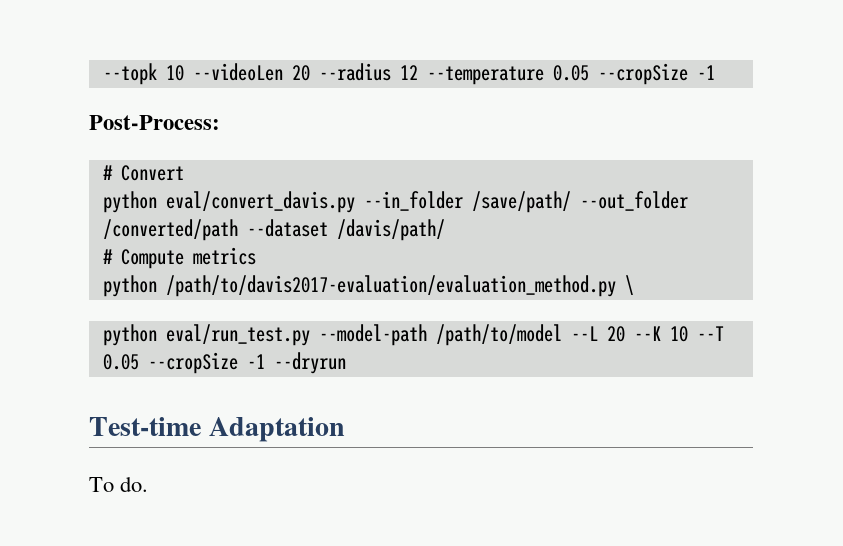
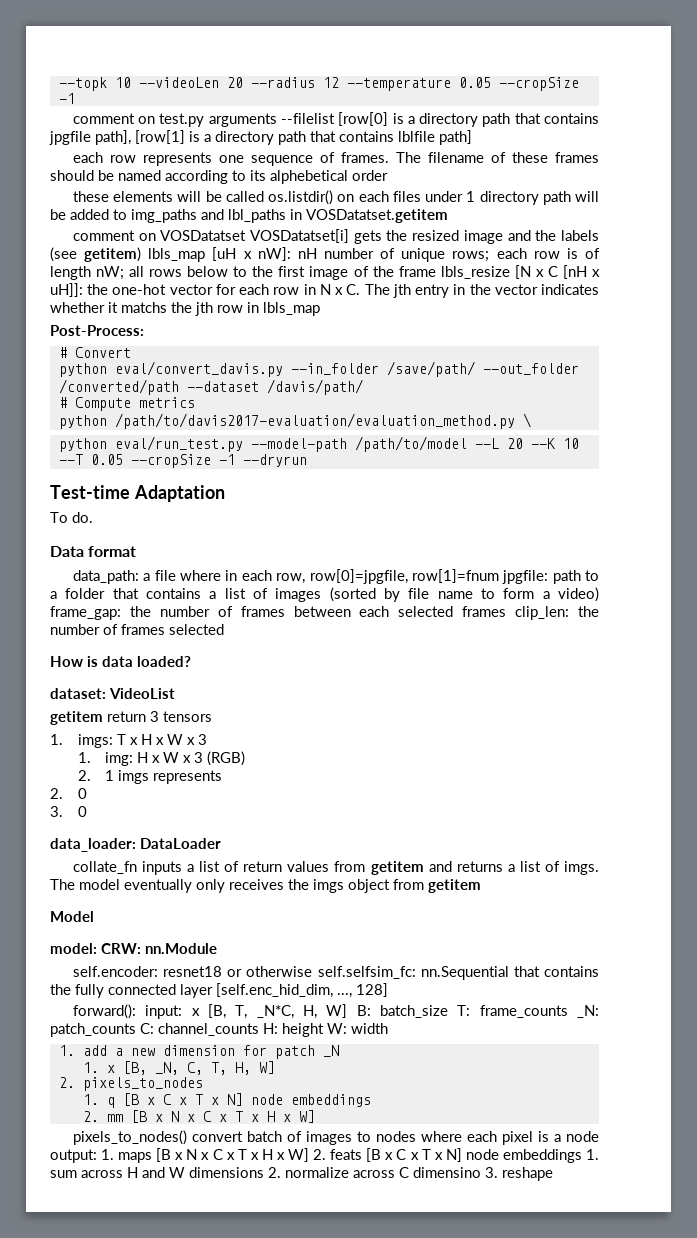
(715, 72) none -> [72,112,599,127] [49,130,472,145] [72,152,599,166] [50,170,388,184] [72,190,599,205] [50,209,448,223] [72,229,600,244] [50,247,601,262] [50,265,600,280] [50,283,600,298] [50,302,320,316] // comment on test.py arguments --filelist [row[0] is a directory path that contains jpgfile path], [row[1] is a directory path that contains lblfile path] // each row represents one sequence of frames. The filename of these frames should be named according to its alphebetical order // these elements will be called os.listdir() on each files under 1 directory path will be added to img_paths and lbl_paths in VOSDatatset.getitem // comment on VOSDatatset VOSDatatset[i] gets the resized image and the labels (see getitem) lbls_map [uH x nW]: nH number of unique rows; each row is of length nW; all rows below to the first image of the frame lbls_resize [N x C [nH x uH]]: the one-hot vector for each row in N x C. The jth entry in the vector indicates whether it matchs the jth row in lbls_map
(149, 484) none -> [50,546,137,557] [72,569,599,584] [50,587,599,602] [50,606,599,620] [50,624,224,635] [50,656,191,667] [50,688,175,699] [50,711,212,725] [50,734,207,748] [77,751,246,766] [77,770,223,784] [50,788,87,799] [50,806,87,817] [50,838,221,852] [72,861,600,875] [50,879,481,893] [50,911,94,922] [50,943,217,954] [72,966,599,980] [50,983,388,998] [72,1004,599,1019] [50,1023,388,1037] [58,1045,339,1059] [82,1061,275,1075] [58,1077,203,1091] [82,1093,371,1108] [82,1110,315,1123] [72,1130,600,1145] [50,1148,599,1163] [50,1167,553,1181] // Data format // data_path: a file where in each row, row[0]=jpgfile, row[1]=fnum jpgfile: path to a folder that contains a list of images (sorted by file name to form a video) frame_gap: the number of frames between each selected frames clip_len: the number of frames selected // How is data loaded? // dataset: VideoList // getitem return 3 tensors // 1. imgs: T x H x W x 3 // 1. img: H x W x 3 (RGB) // 2. 1 imgs represents // 2. 0 // 3. 0 // data_loader: DataLoader // collate_fn inputs a list of return values from getitem and returns a list of imgs. The model eventually only receives the imgs object from getitem // Model // model: CRW: nn.Module // self.encoder: resnet18 or otherwise self.selfsim_fc: nn.Sequential that contains the fully connected layer [self.enc_hid_dim, ..., 128] // forward(): input: x [B, T, _N*C, H, W] B: batch_size T: frame_counts _N: patch_counts C: channel_counts H: height W: width // 1. add a new dimension for patch _N // 1. x [B, _N, C, T, H, W] // 2. pixels_to_nodes // 1. q [B x C x T x N] node embeddings // 2. mm [B x N x C x T x H x W] // pixels_to_nodes() convert batch of images to nodes where each pixel is a node output: 1. maps [B x N x C x T x H x W] 2. feats [B x C x T x N] node embeddings 1. sum across H and W dimensions 2. normalize across C dimensino 3. reshape

